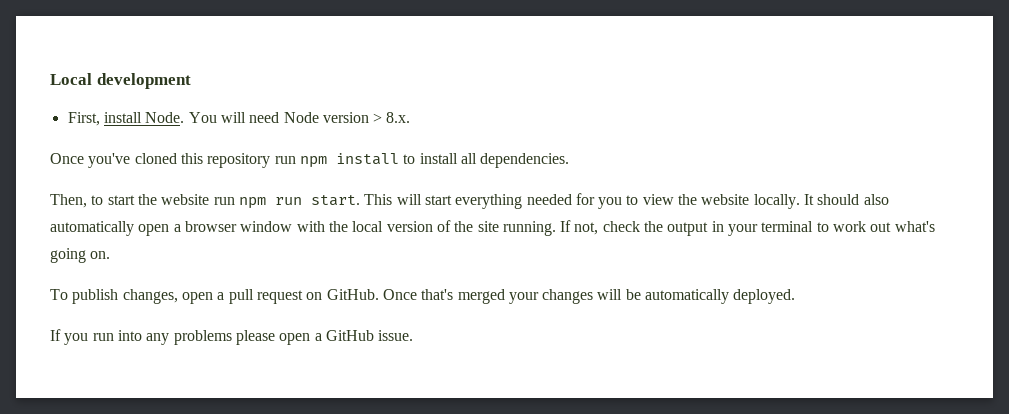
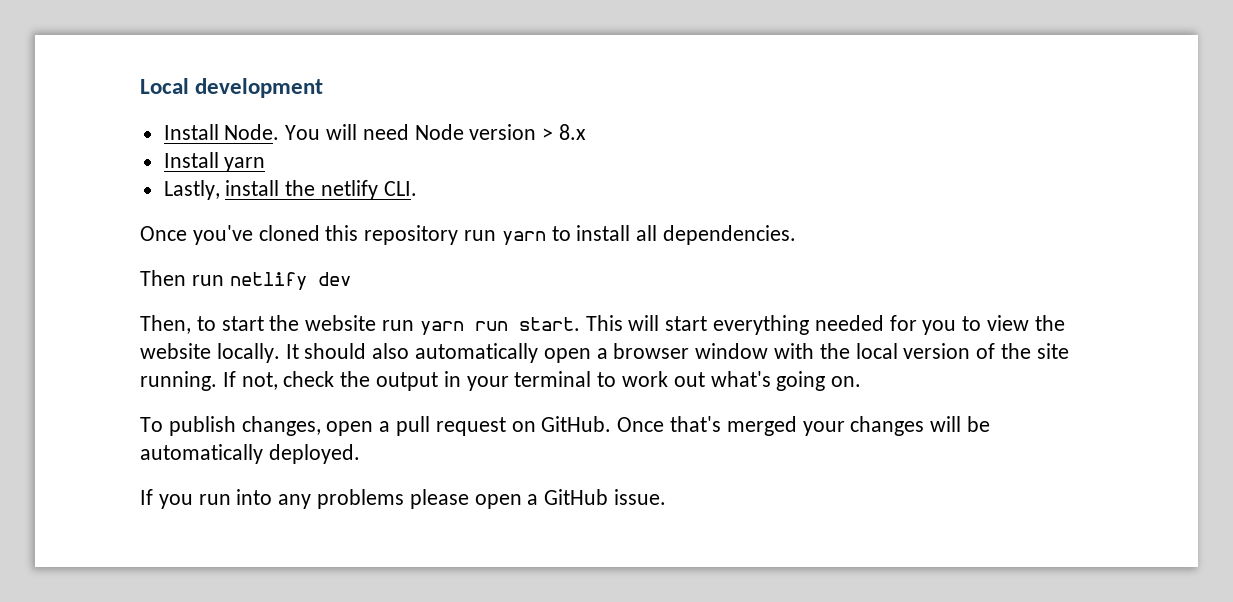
[67,112,142,126] First, install -> [163,124,219,140] Install
[386,112,411,123] 8.x. -> [559,124,587,140] [163,152,266,172] [163,180,417,200] 8.x // Install yarn // Lastly, install the netlify CLI.
[299,153,399,168] npm install -> [501,231,546,245] yarn
(570, 160) none -> [140,270,351,290] // Then run netlify dev
[238,197,266,209] npm -> [419,321,464,335] yarn

